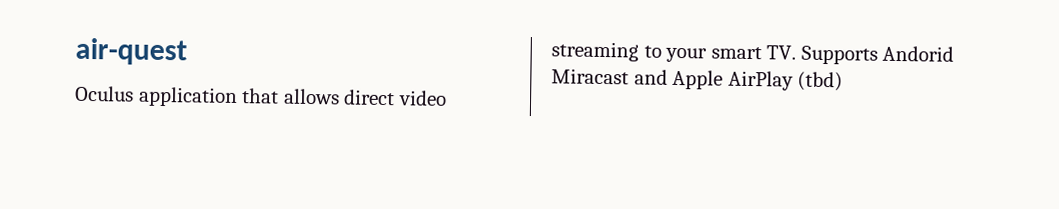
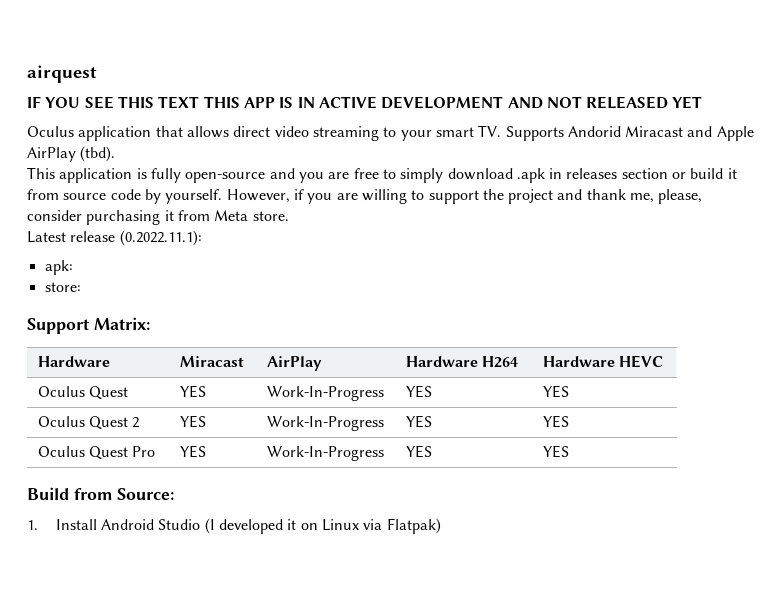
[75,37,187,66] air-quest -> [27,65,97,83] [27,96,703,109] airquest // IF YOU SEE THIS TEXT THIS APP IS IN ACTIVE DEVELOPMENT AND NOT RELEASED YET
[797,71,844,92] (tbd) -> [80,146,116,162] [27,167,737,183] [27,189,703,204] [27,210,289,225] [27,230,202,246] [44,260,73,275] [44,282,81,292] [27,317,150,334] [37,356,110,367] [179,356,244,367] [266,356,322,371] [405,356,519,368] [542,355,664,368] [37,386,129,400] [179,385,206,398] [266,386,384,401] [405,385,432,398] [542,385,569,398] [37,416,140,430] [179,415,206,428] [266,416,384,431] [405,415,432,428] [542,415,569,428] [37,446,156,460] [179,445,206,458] [266,446,384,461] [405,445,432,458] [542,445,569,458] [27,487,175,500] [27,518,441,534] (tbd). // This application is fully open-source and you are free to simply download .apk in releases section or build it from source code by yourself. However, if you are willing to support the project and thank me, please, consider purchasing it from Meta store. // Latest release (0.2022.11.1): // apk: // store: // Support Matrix: // Hardware | Miracast | AirPlay | Hardware H264 | Hardware HEVC // Oculus Quest | YES | Work-In-Progress | YES | YES // Oculus Quest 2 | YES | Work-In-Progress | YES | YES // Oculus Quest Pro | YES | Work-In-Progress | YES | YES // Build from Source: // 1. Install Android Studio (I developed it on Linux via Flatpak)

